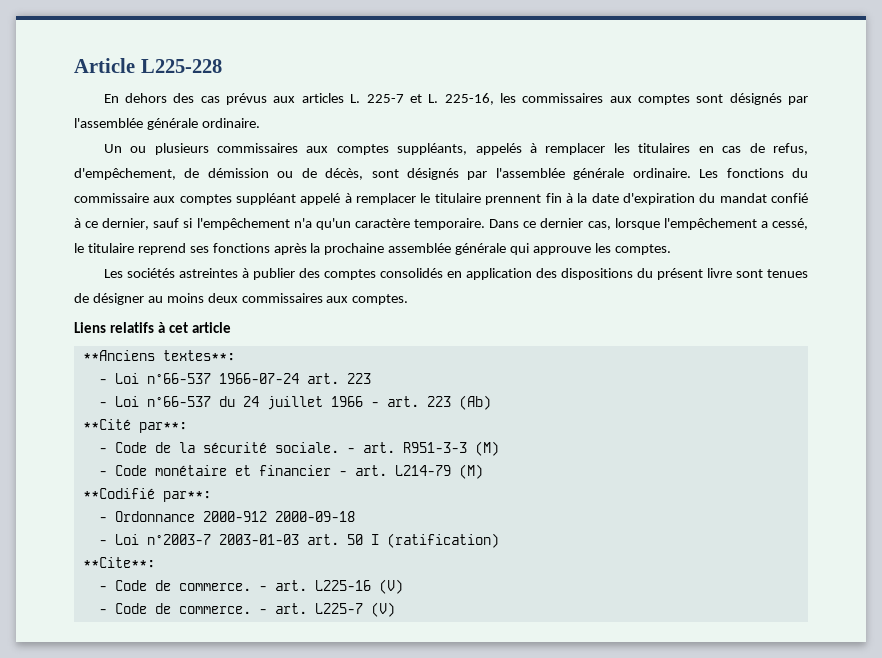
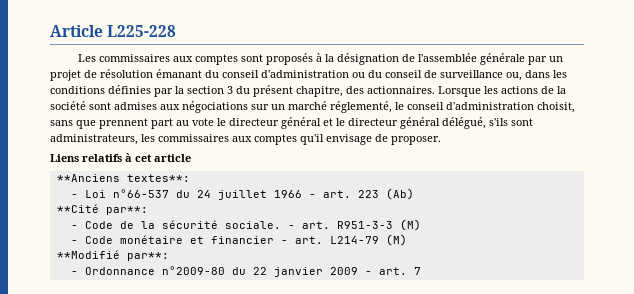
[103,93,808,105] [74,118,260,130] [103,143,808,155] [74,168,809,180] [74,193,809,205] [74,218,808,230] [74,243,671,255] [103,268,809,280] [74,293,409,305] En dehors des cas prévus aux articles L. 225-7 et L. 225-16, les commissaires aux comptes sont désignés par l'assemblée générale ordinaire. // Un ou plusieurs commissaires aux comptes suppléants, appelés à remplacer les titulaires en cas de refus, d'empêchement, de démission ou de décès, sont désignés par l'assemblée générale ordinaire. Les fonctions du commissaire aux comptes suppléant appelé à remplacer le titulaire prennent fin à la date d'expiration du mandat confié à ce dernier, sauf si l'empêchement n'a qu'un caractère temporaire. Dans ce dernier cas, lorsque l'empêchement a cessé, le titulaire reprend ses fonctions après la prochaine assemblée générale qui approuve les comptes. // Les sociétés astreintes à publier des comptes consolidés en application des dispositions du présent livre sont tenues de désigner au moins deux commissaires aux comptes. -> [77,53,563,65] [50,69,567,81] [50,85,566,97] [50,101,575,113] [50,117,533,129] [50,134,441,145] Les commissaires aux comptes sont proposés à la désignation de l'assemblée générale par un projet de résolution émanant du conseil d'administration ou du conseil de surveillance ou, dans les conditions définies par la section 3 du présent chapitre, des actionnaires. Lorsque les actions de la société sont admises aux négociations sur un marché réglementé, le conseil d'administration choisit, sans que prennent part au vote le directeur général et le directeur général délégué, s'ils sont administrateurs, les commissaires aux comptes qu'il envisage de proposer.
[98,373,371,384] // - Loi n°66-537 1966-07-24 art. 223 -> (190, 178) none
[82,488,155,499] **Codifié -> [56,250,120,259] **Modifié
[202,511,355,522] [98,533,499,548] [82,557,155,568] [98,579,403,594] [98,602,395,617] 2000-912 2000-09-18 // - Loi n°2003-7 2003-01-03 art. 50 I (ratification) // **Cite**: // - Code de commerce. - art. L225-16 (V) // - Code de commerce. - art. L225-7 (V) -> [161,266,421,277] n°2009-80 du 22 janvier 2009 - art. 7

